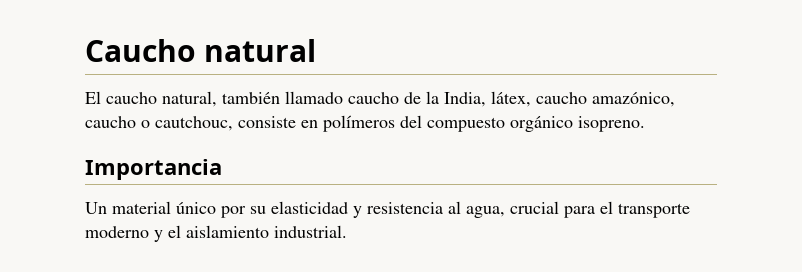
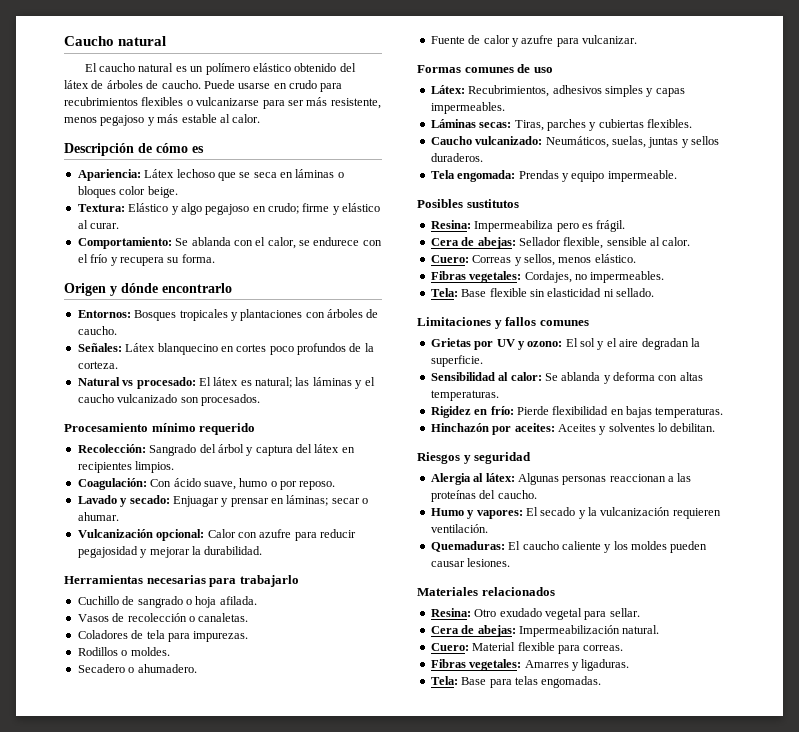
[162,91,675,107] [85,115,645,132] [85,159,222,180] [85,201,690,218] [85,225,347,242] natural, también llamado caucho de la India, látex, caucho amazónico, caucho o cautchouc, consiste en polímeros del compuesto orgánico isopreno. // Importancia // Un material único por su elasticidad y resistencia al agua, crucial para el transporte moderno y el aislamiento industrial. -> [138,63,356,75] [64,80,343,92] [64,97,381,109] [64,114,261,126] [64,143,204,156] [77,169,344,181] [77,186,178,198] [77,203,381,215] [77,220,120,229] [77,237,382,249] [77,254,215,266] [64,283,232,296] [77,309,379,321] [77,326,117,335] [77,343,374,355] [77,361,118,369] [77,377,375,389] [77,394,260,406] [64,423,256,435] [77,444,355,456] [77,461,175,473] [77,478,336,490] [77,495,369,507] [77,512,119,521] [77,529,356,541] [77,546,263,558] [64,575,299,587] [77,596,257,608] [77,613,249,622] [77,630,249,642] [77,647,170,656] [77,664,197,673] [430,35,637,47] [417,64,553,73] [430,85,685,97] [430,102,505,114] [430,119,692,131] [430,136,719,148] [430,153,483,162] [430,170,677,182] [417,199,519,208] [430,220,626,232] [430,237,691,249] [430,254,636,266] [430,271,665,283] [430,288,654,297] [417,317,589,329] [430,338,700,350] [430,355,483,367] [430,372,703,384] [430,390,499,401] [430,406,724,418] [430,423,716,435] [417,452,532,464] [430,473,692,485] [430,490,537,502] [430,507,721,519] [430,524,488,533] [430,541,708,553] [430,558,511,567] [417,587,555,596] [430,608,640,620] [430,625,660,637] [430,642,624,654] [430,659,630,671] [430,676,602,688] natural es un polímero elástico obtenido del látex de árboles de caucho. Puede usarse en crudo para recubrimientos flexibles o vulcanizarse para ser más resistente, menos pegajoso y más estable al calor. // Descripción de cómo es // Apariencia: Látex lechoso que se seca en láminas o bloques color beige. // Textura: Elástico y algo pegajoso en crudo; firme y elástico al curar. // Comportamiento: Se ablanda con el calor, se endurece con el frío y recupera su forma. // Origen y dónde encontrarlo // Entornos: Bosques tropicales y plantaciones con árboles de caucho. // Señales: Látex blanquecino en cortes poco profundos de la corteza. // Natural vs procesado: El látex es natural; las láminas y el caucho vulcanizado son procesados. // Procesamiento mínimo requerido // Recolección: Sangrado del árbol y captura del látex en recipientes limpios. // Coagulación: Con ácido suave, humo o por reposo. // Lavado y secado: Enjuagar y prensar en láminas; secar o ahumar. // Vulcanización opcional: Calor con azufre para reducir pegajosidad y mejorar la durabilidad. // Herramientas necesarias para trabajarlo // Cuchillo de sangrado o hoja afilada. // Vasos de recolección o canaletas. // Coladores de tela para impurezas. // Rodillos o moldes. // Secadero o ahumadero. // Fuente de calor y azufre para vulcanizar. // Formas comunes de uso // Látex: Recubrimientos, adhesivos simples y capas impermeables. // Láminas secas: Tiras, parches y cubiertas flexibles. // Caucho vulcanizado: Neumáticos, suelas, juntas y sellos duraderos. // Tela engomada: Prendas y equipo impermeable. // Posibles sustitutos // Resina: Impermeabiliza pero es frágil. // Cera de abejas: Sellador flexible, sensible al calor. // Cuero: Correas y sellos, menos elástico. // Fibras vegetales: Cordajes, no impermeables. // Tela: Base flexible sin elasticidad ni sellado. // Limitaciones y fallos comunes // Grietas por UV y ozono: El sol y el aire degradan la superficie. // Sensibilidad al calor: Se ablanda y deforma con altas temperaturas. // Rigidez en frío: Pierde flexibilidad en bajas temperaturas. // Hinchazón por aceites: Aceites y solventes lo debilitan. // Riesgos y seguridad // Alergia al látex: Algunas personas reaccionan a las proteínas del caucho. // Humo y vapores: El secado y la vulcanización requieren ventilación. // Quemaduras: El caucho caliente y los moldes pueden causar lesiones. // Materiales relacionados // Resina: Otro exudado vegetal para sellar. // Cera de abejas: Impermeabilización natural. // Cuero: Material flexible para correas. // Fibras vegetales: Amarres y ligaduras. // Tela: Base para telas engomadas.

